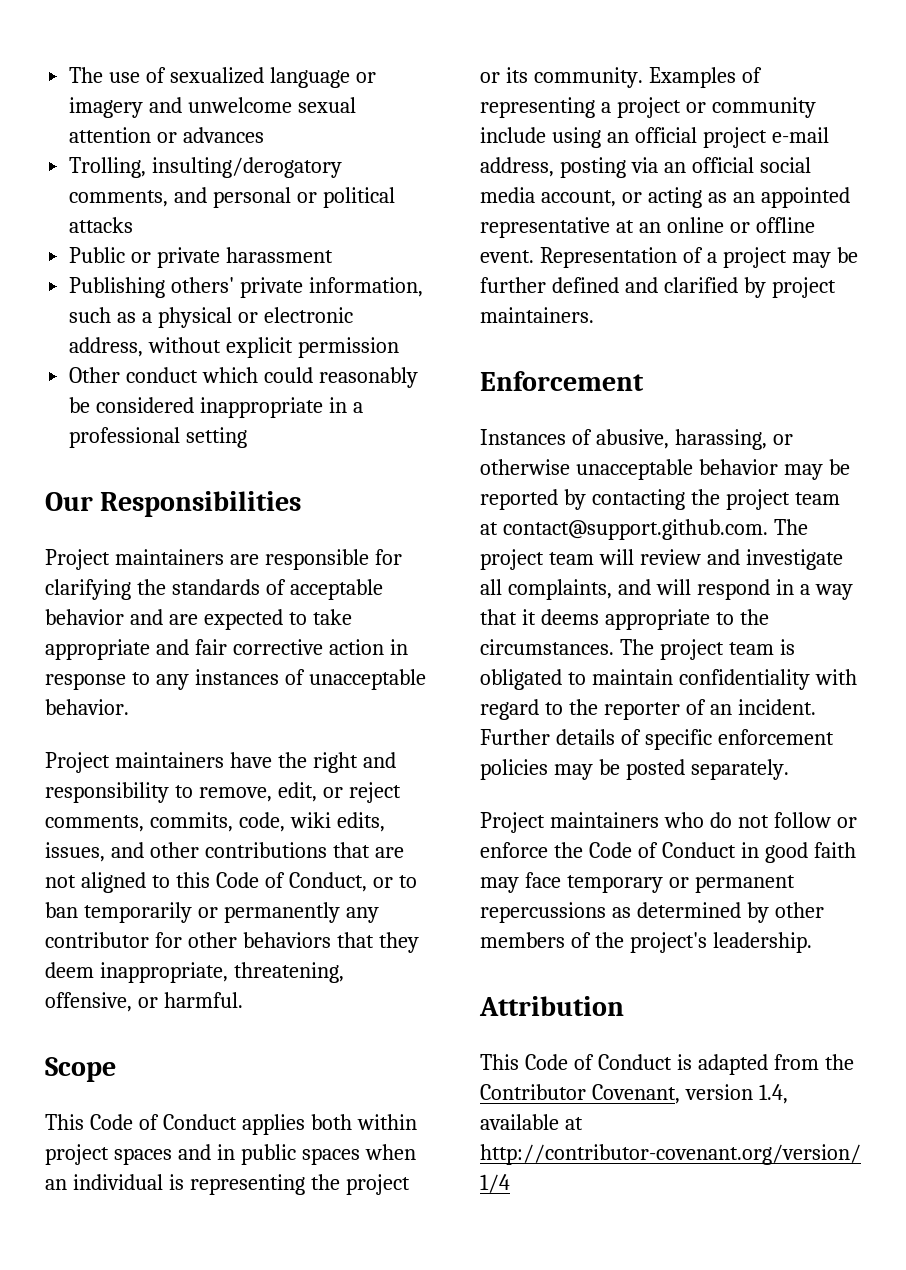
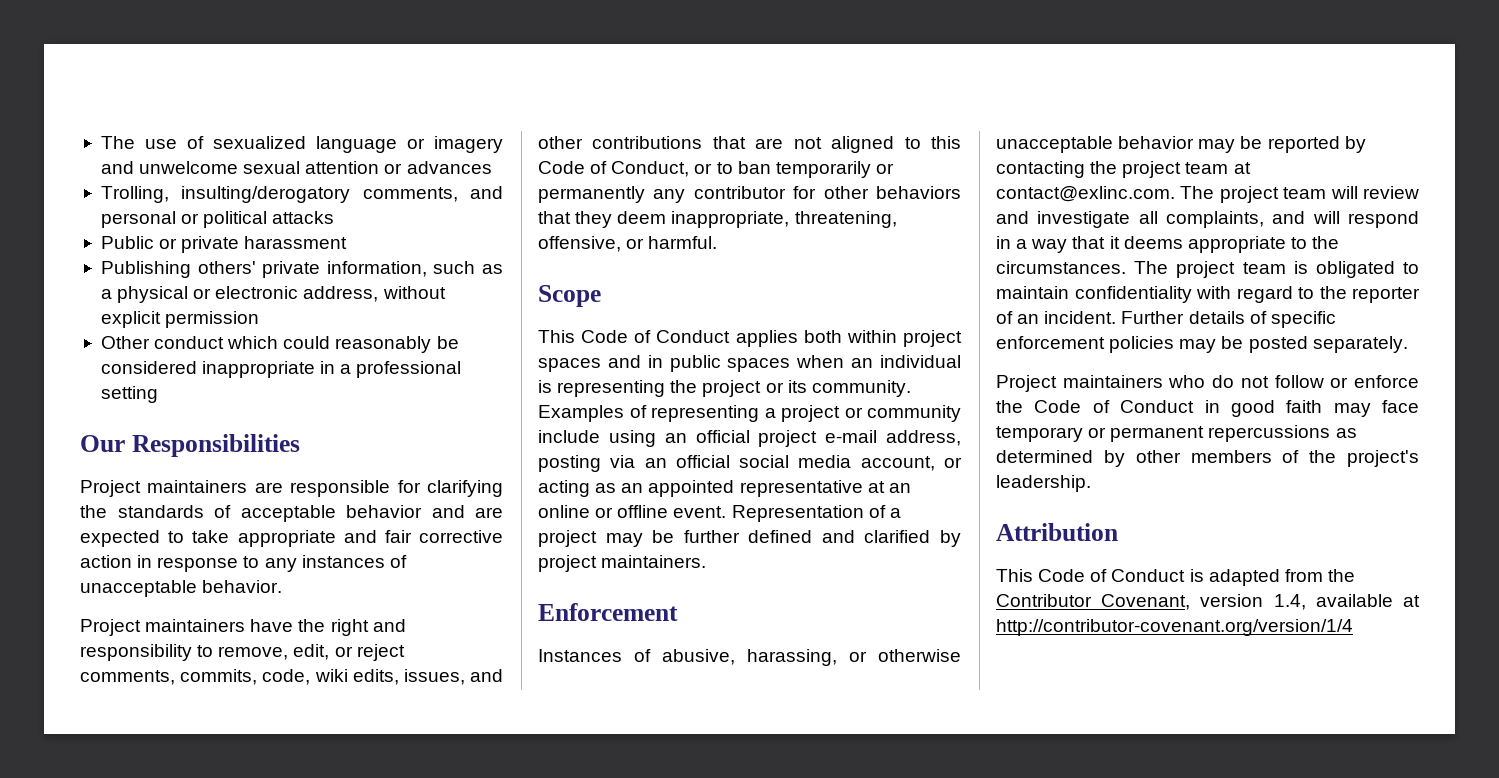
[502,519,768,540] contact@support.github.com. -> [996,186,1175,202] contact@exlinc.com.

